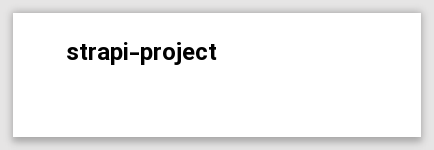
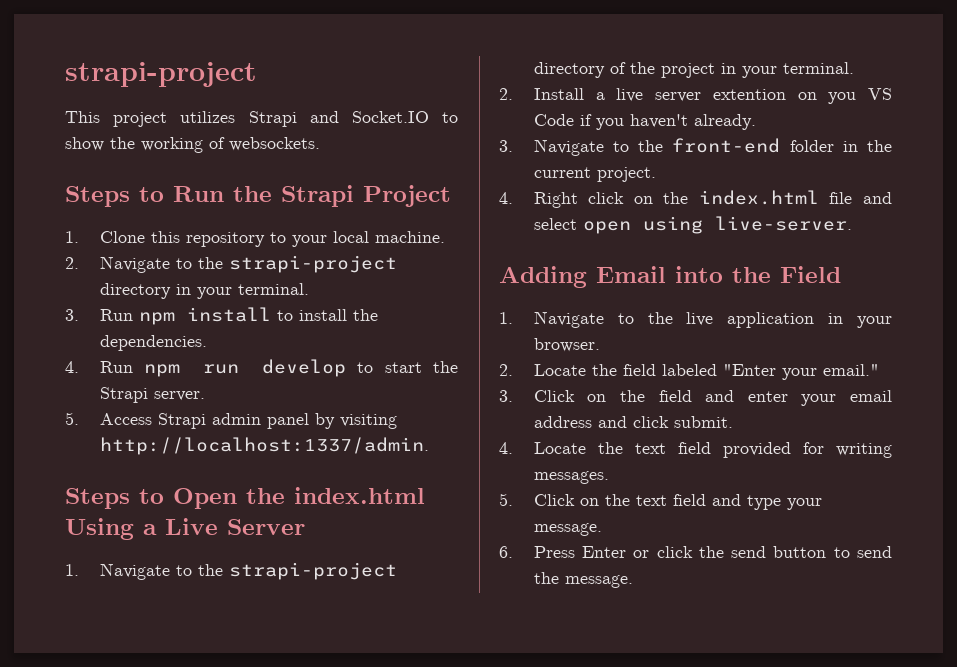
[66,42,217,65] strapi-project -> [65,62,257,87] [65,111,458,127] [65,137,320,153] [65,185,451,207] [65,231,445,247] [65,255,397,273] [99,283,309,299] [65,307,378,325] [99,335,207,351] [65,359,459,377] [99,387,205,403] [65,412,397,429] [99,437,429,455] [65,487,425,509] [65,518,305,540] [65,562,397,580] [533,62,854,78] [499,88,892,104] [533,114,756,130] [499,138,892,156] [533,167,656,182] [499,190,892,208] [533,216,852,234] [499,266,841,288] [499,311,892,328] [533,338,600,352] [499,364,879,380] [499,390,892,406] [533,416,733,428] [499,442,892,458] [533,471,609,484] [499,493,822,510] [533,523,602,536] [499,546,892,558] [533,572,633,588] strapi-project // This project utilizes Strapi and Socket.IO to show the working of websockets. // Steps to Run the Strapi Project // 1. Clone this repository to your local machine. // 2. Navigate to the strapi-project directory in your terminal. // 3. Run npm install to install the dependencies. // 4. Run npm run develop to start the Strapi server. // 5. Access Strapi admin panel by visiting http://localhost:1337/admin. // Steps to Open the index.html Using a Live Server // 1. Navigate to the strapi-project directory of the project in your terminal. // 2. Install a live server extention on you VS Code if you haven't already. // 3. Navigate to the front-end folder in the current project. // 4. Right click on the index.html file and select open using live-server. // Adding Email into the Field // 1. Navigate to the live application in your browser. // 2. Locate the field labeled "Enter your email." // 3. Click on the field and enter your email address and click submit. // 4. Locate the text field provided for writing messages. // 5. Click on the text field and type your message. // 6. Press Enter or click the send button to send the message.

